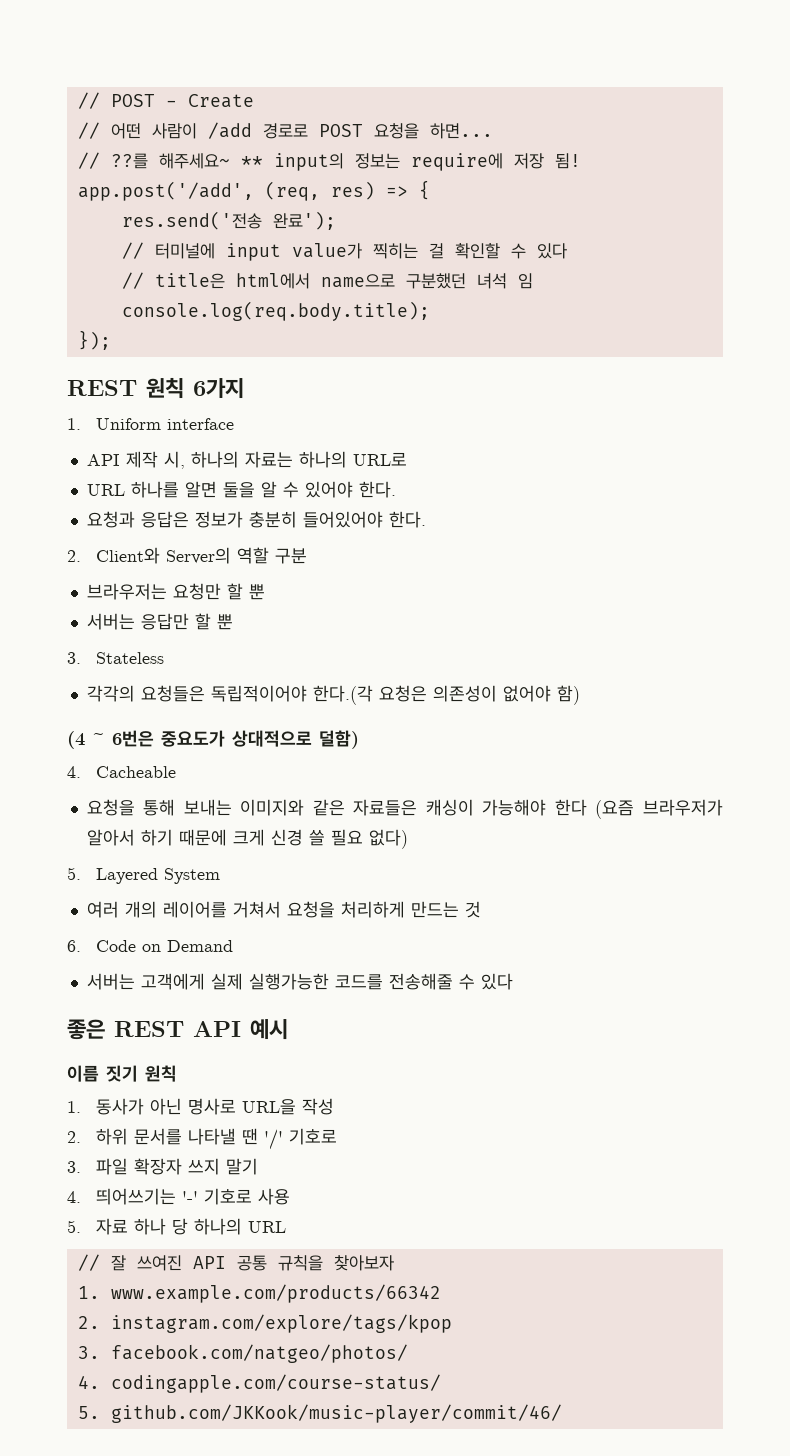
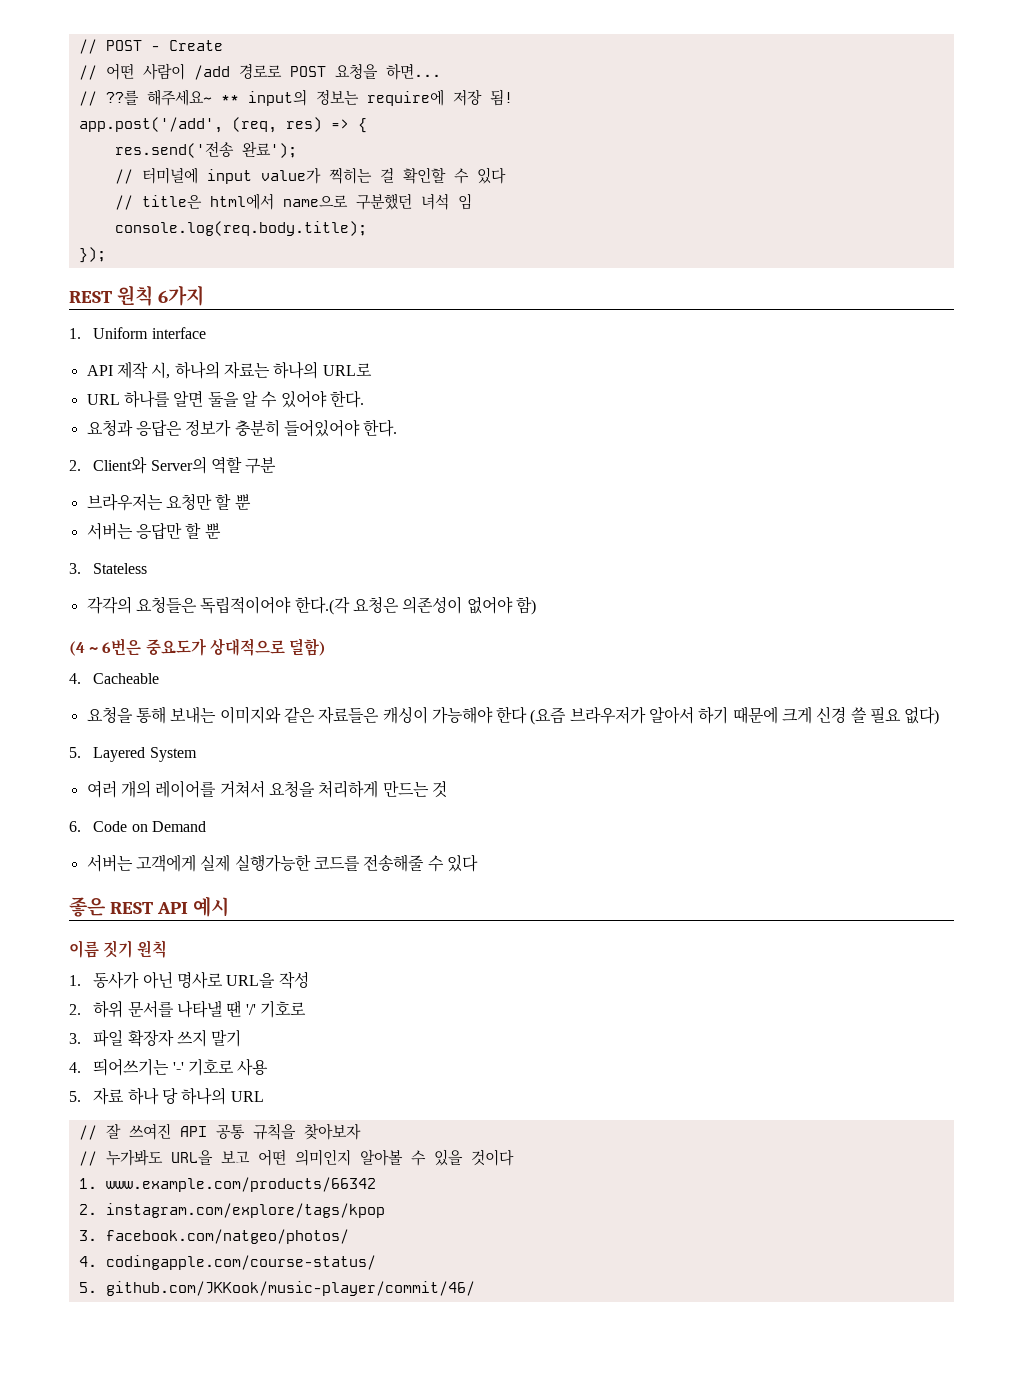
(394, 1263) none -> [78,1149,514,1166] // // 누가봐도 URL을 보고 어떤 의미인지 알아볼 수 있을 것이다

